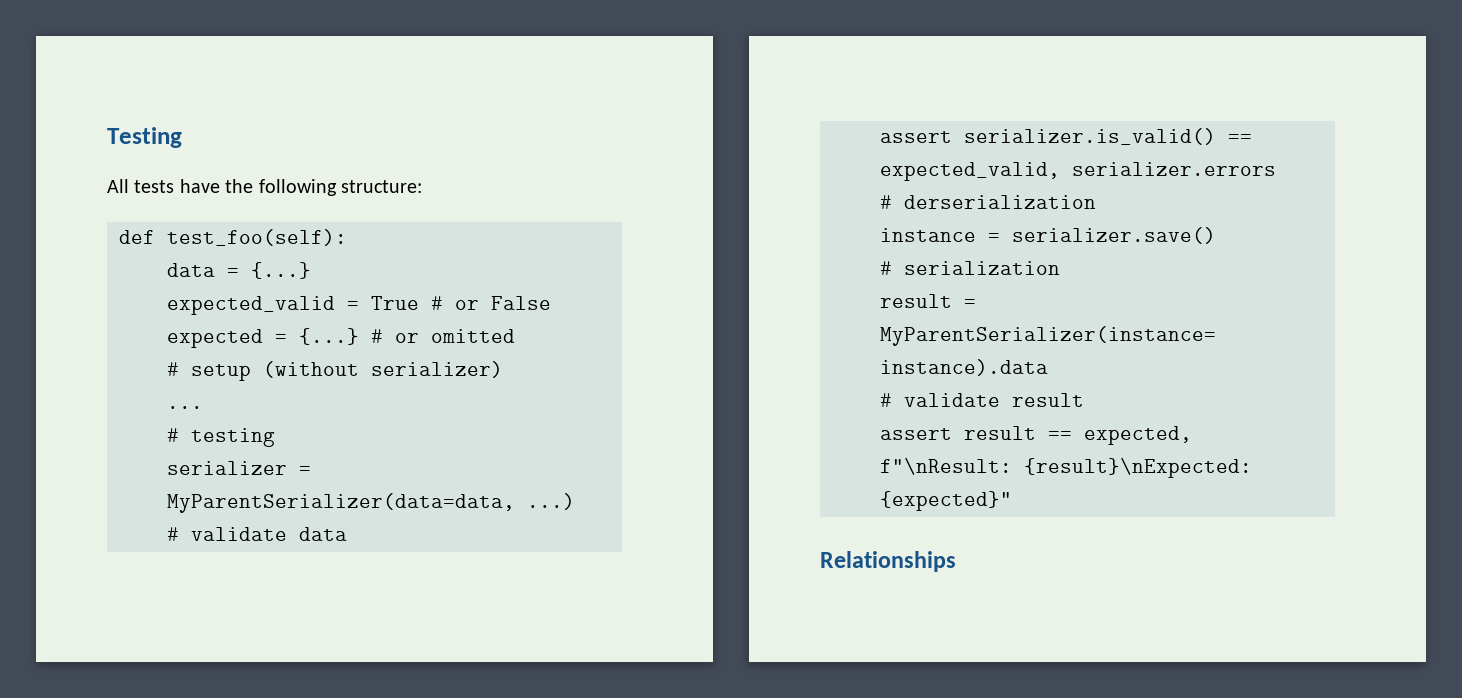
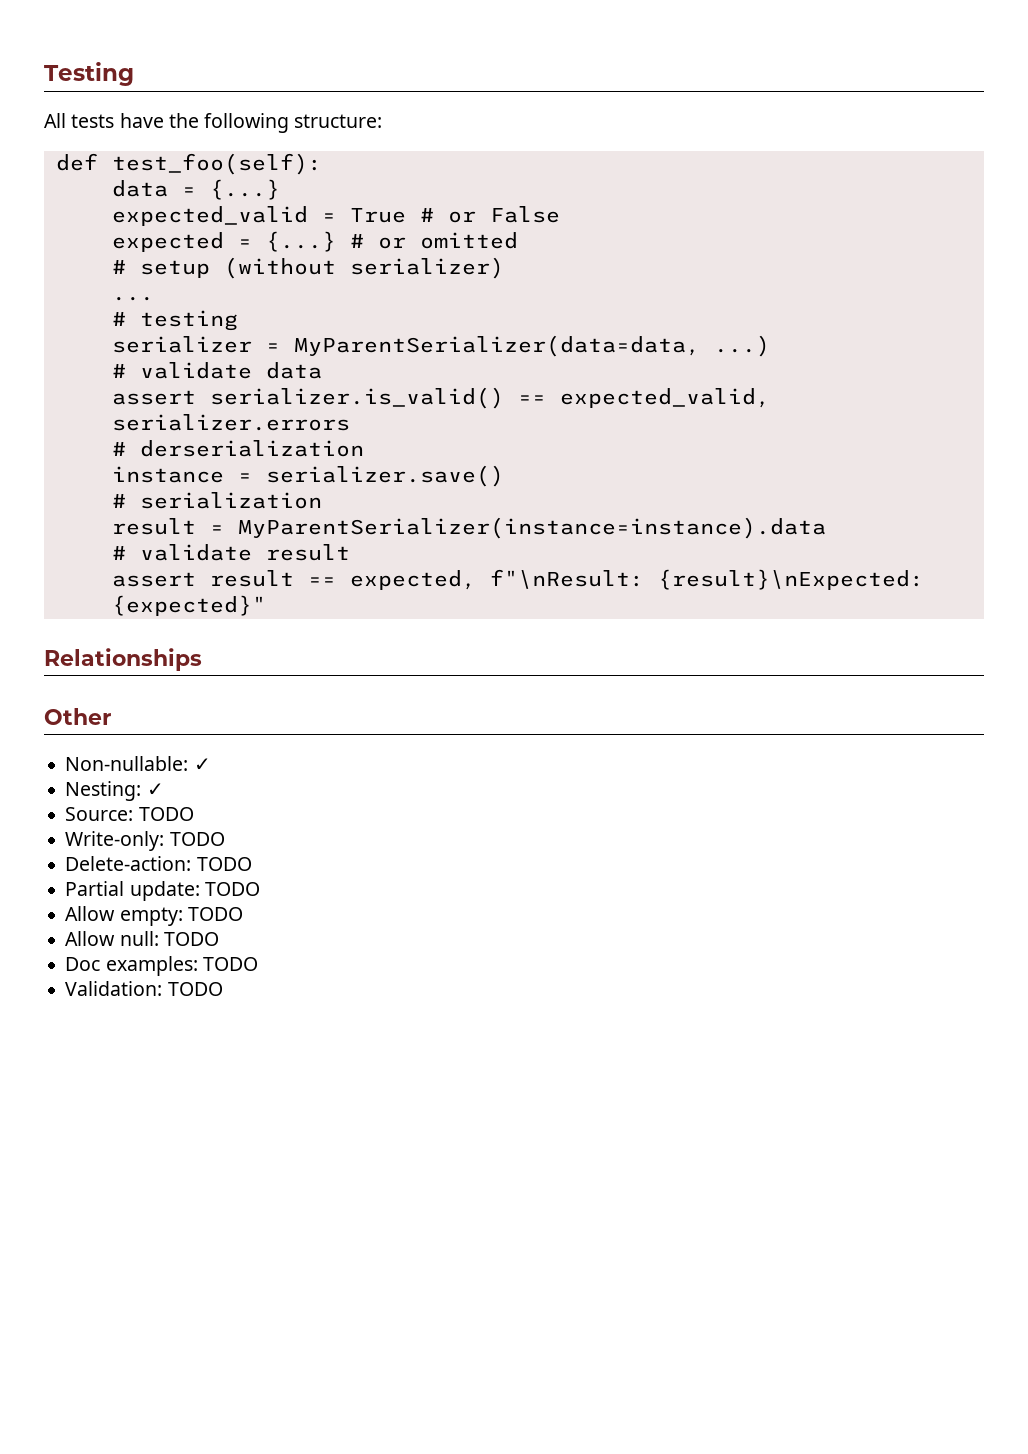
(956, 561) none -> [44,708,111,725] [65,756,211,771] [65,781,164,801] [65,807,194,821] [65,831,225,851] [65,856,252,871] [65,881,260,901] [65,906,243,926] [65,931,219,946] [65,956,258,976] [65,981,223,996] // Other // Non-nullable: ✓ // Nesting: ✓ // Source: TODO // Write-only: TODO // Delete-action: TODO // Partial update: TODO // Allow empty: TODO // Allow null: TODO // Doc examples: TODO // Validation: TODO

